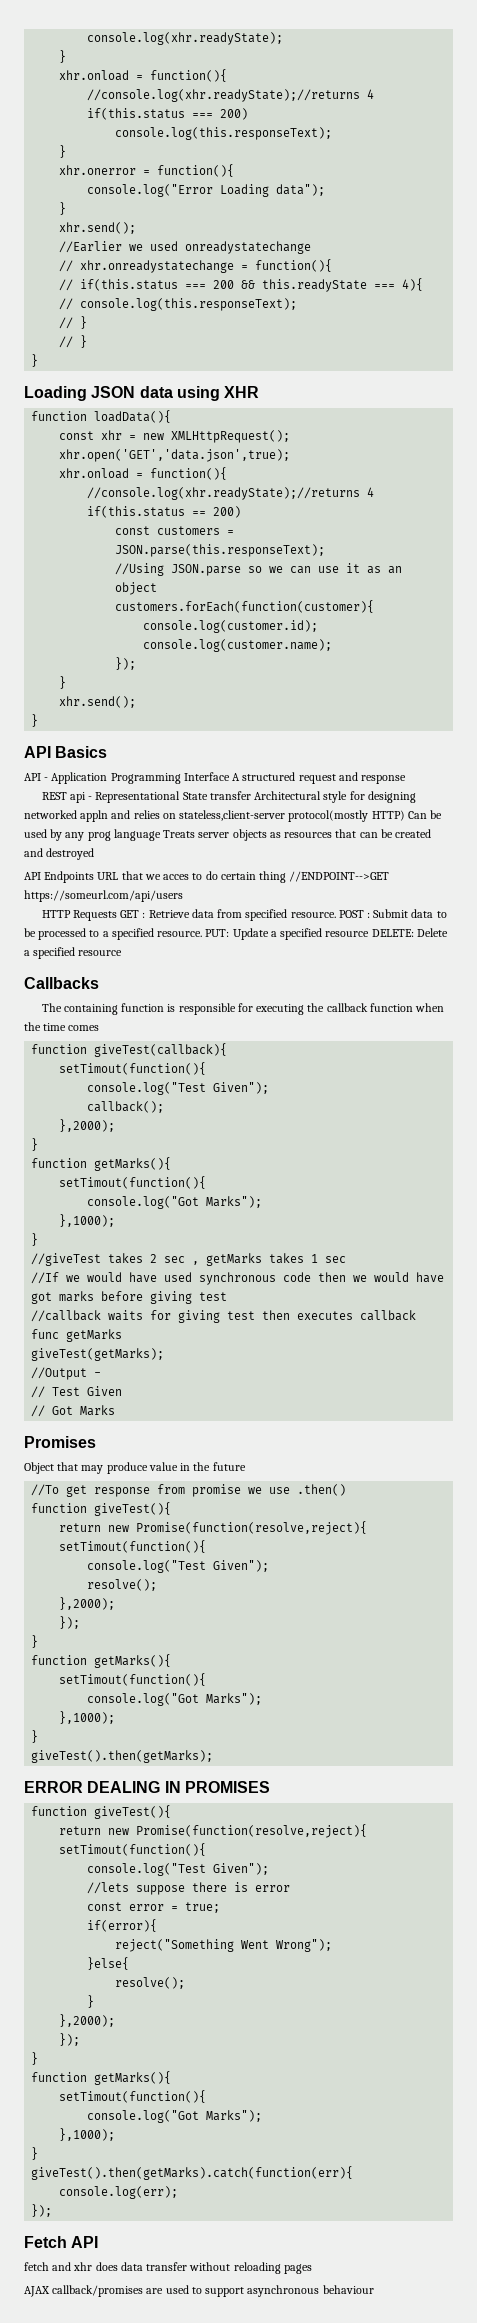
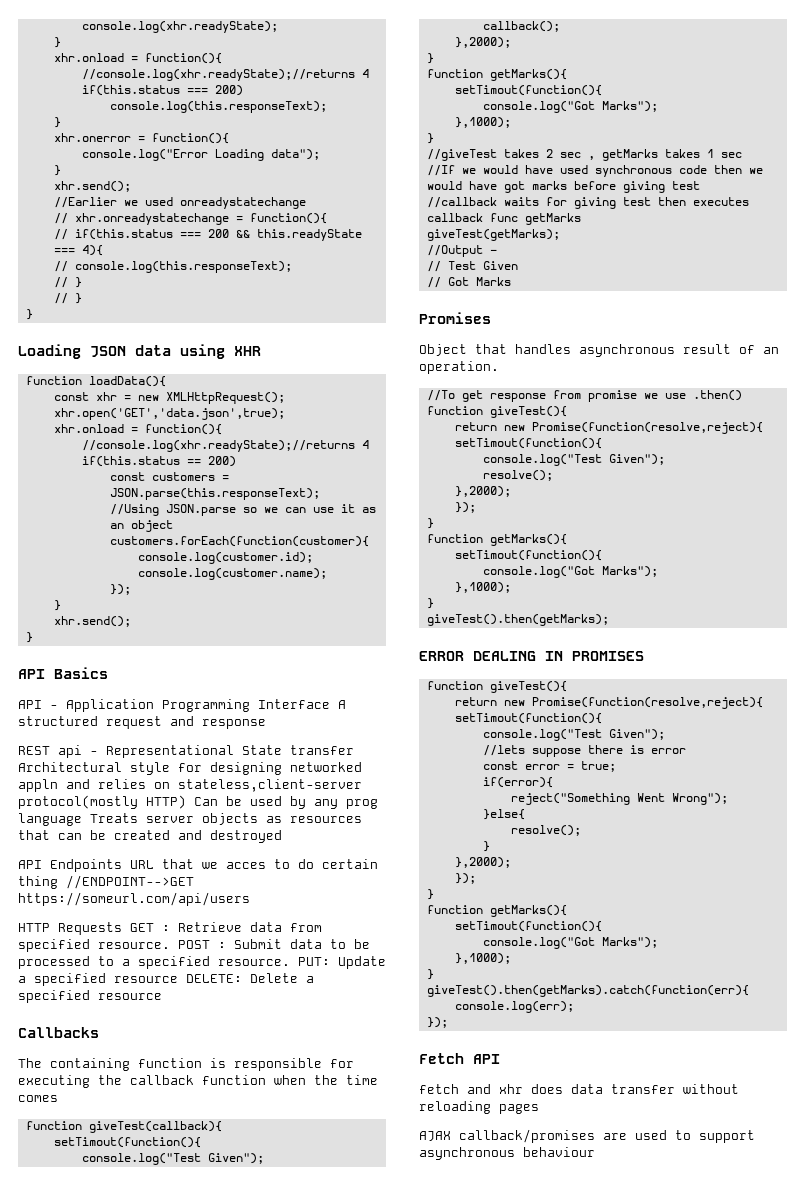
[81,1462,246,1474] may produce value in the future -> [515,344,779,357] [419,361,499,374] handles asynchronous result of an operation.

